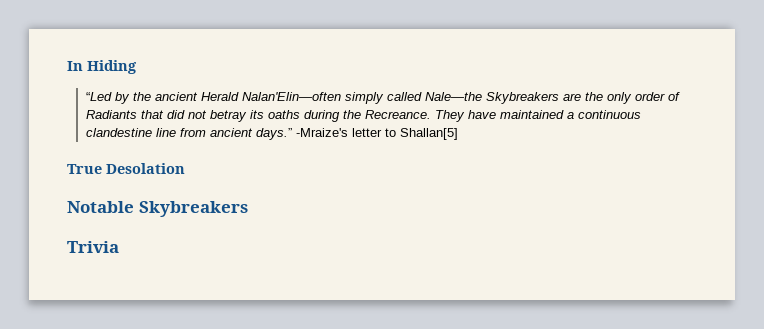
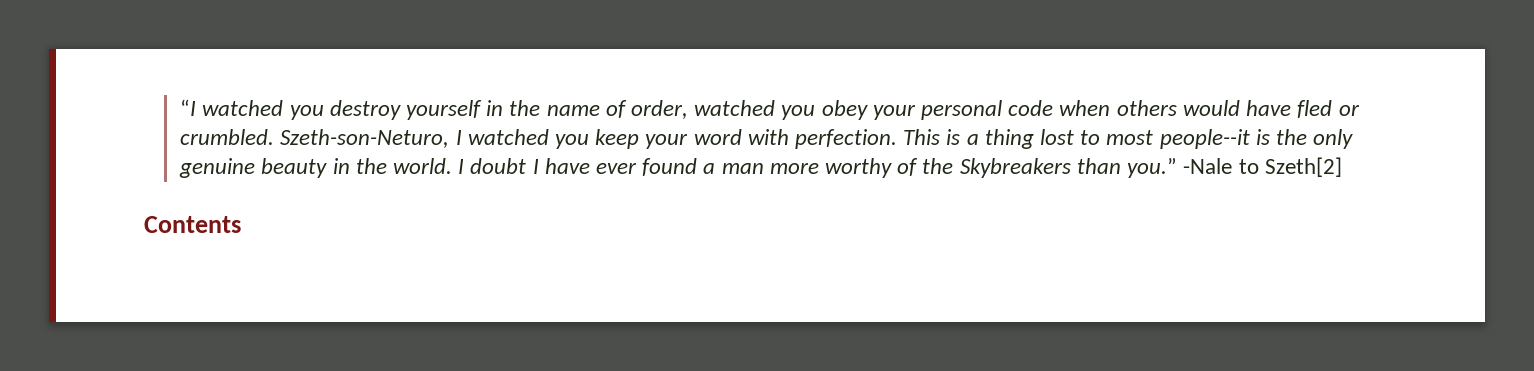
[67,60,137,74] [85,92,680,104] [85,110,641,122] [85,128,458,140] [67,163,185,174] [67,201,248,217] [67,241,119,253] In Hiding // “Led by the ancient Herald Nalan'Elin—often simply called Nale—the Skybreakers are the only order of Radiants that did not betray its oaths during the Recreance. They have maintained a continuous clandestine line from ancient days.” -Mraize's letter to Shallan[5] // True Desolation // Notable Skybreakers // Trivia -> [180,99,1360,120] [180,129,1354,149] [179,157,1342,178] [144,216,241,233] “I watched you destroy yourself in the name of order, watched you obey your personal code when others would have fled or crumbled. Szeth-son-Neturo, I watched you keep your word with perfection. This is a thing lost to most people--it is the only genuine beauty in the world. I doubt I have ever found a man more worthy of the Skybreakers than you.” -Nale to Szeth[2] // Contents

